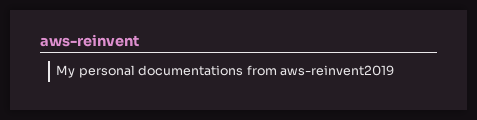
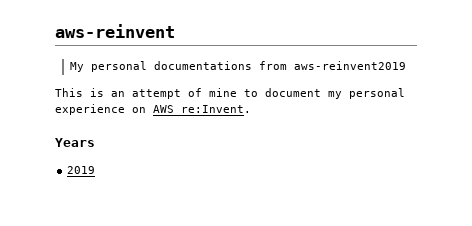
(394, 70) none -> [55,88,405,99] [55,104,251,115] [55,138,95,147] [67,166,96,174] // This is an attempt of mine to document my personal experience on AWS re:Invent. // Years // 2019

